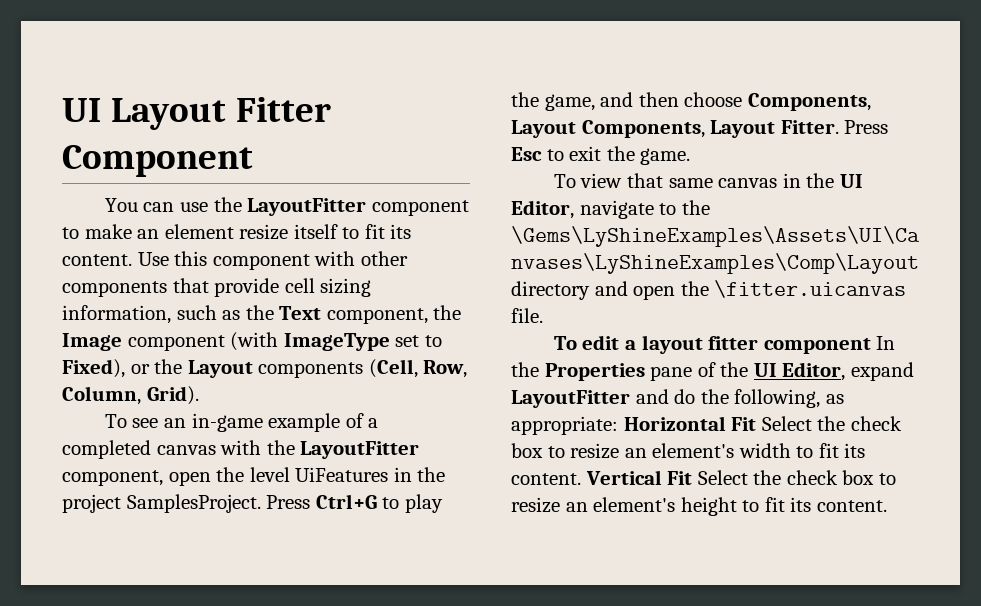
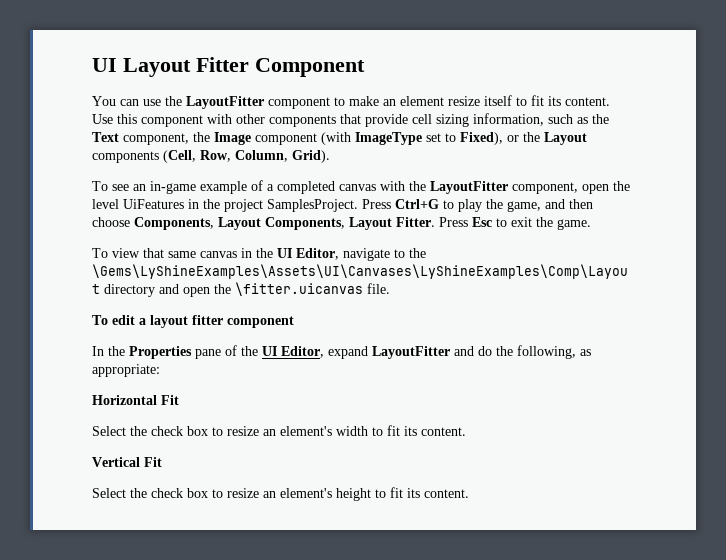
(871, 346) none -> (294, 322) //
(618, 425) none -> (160, 370) //
(757, 424) none -> (179, 400) //
(581, 479) none -> (466, 431) //
(693, 478) none -> (162, 462) //

